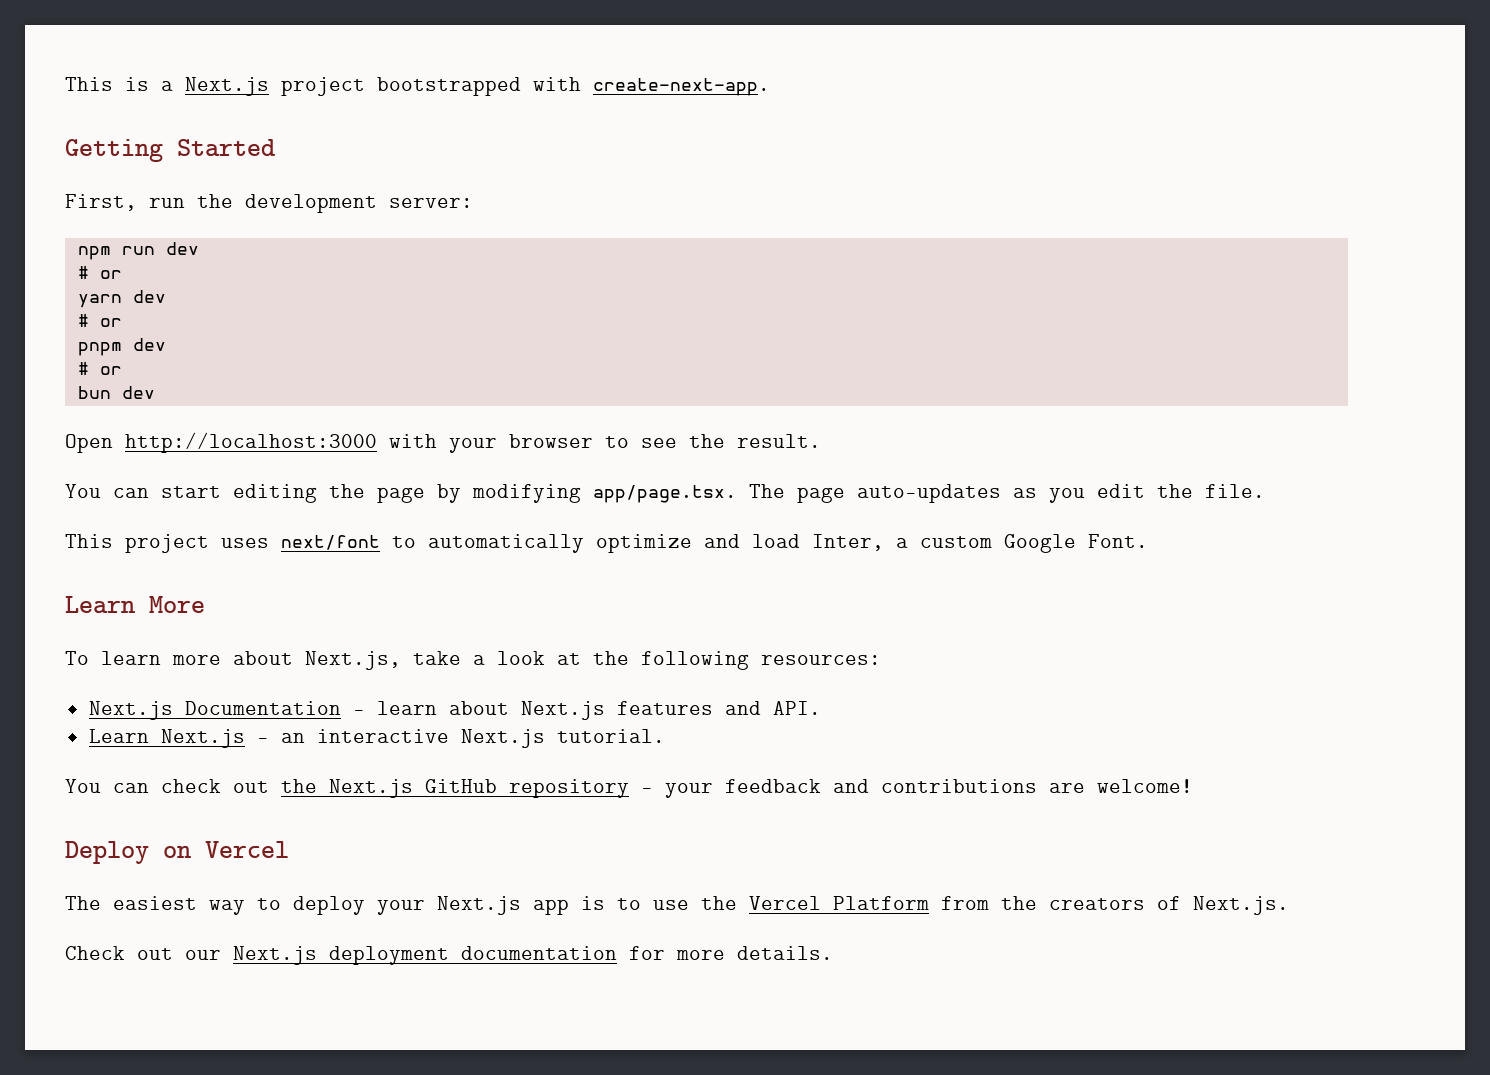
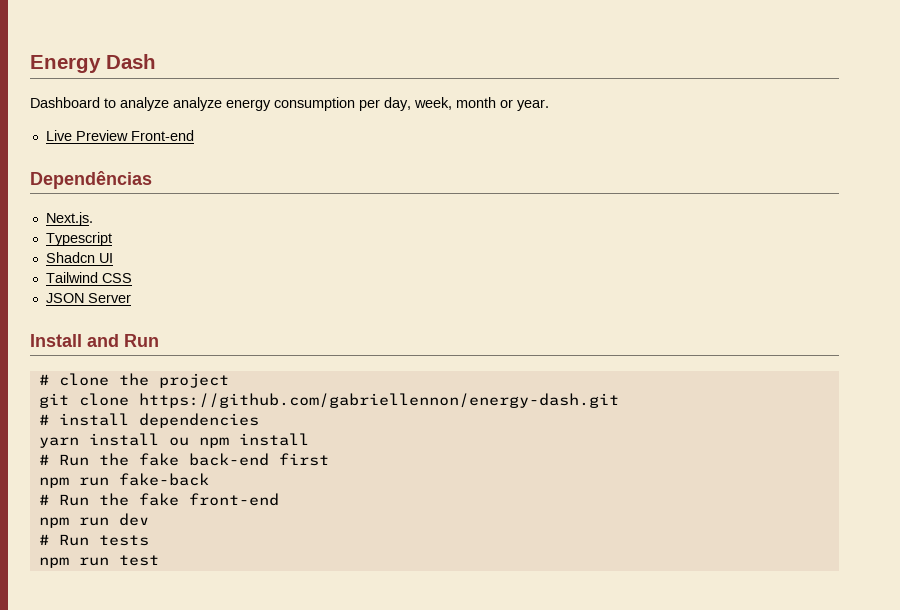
[65,77,770,96] [65,139,276,162] [65,194,473,213] [77,242,199,260] [77,266,122,279] [77,290,166,308] [77,314,122,327] [77,338,166,356] [77,362,122,375] [77,386,155,399] [65,432,821,453] [65,484,1265,503] [65,534,1148,553] [65,596,205,614] [65,651,881,670] [88,701,821,720] [88,729,665,748] [65,779,1193,798] [65,841,289,864] [65,896,1289,915] [65,946,833,965] This is a Next.js project bootstrapped with create-next-app. // Getting Started // First, run the development server: // npm run dev // # or // yarn dev // # or // pnpm dev // # or // bun dev // Open http://localhost:3000 with your browser to see the result. // You can start editing the page by modifying app/page.tsx. The page auto-updates as you edit the file. // This project uses next/font to automatically optimize and load Inter, a custom Google Font. // Learn More // To learn more about Next.js, take a look at the following resources: // Next.js Documentation - learn about Next.js features and API. // Learn Next.js - an interactive Next.js tutorial. // You can check out the Next.js GitHub repository - your feedback and contributions are welcome! // Deploy on Vercel // The easiest way to deploy your Next.js app is to use the Vercel Platform from the creators of Next.js. // Check out our Next.js deployment documentation for more details. -> [30,54,156,73] [30,97,549,111] [45,130,194,141] [30,171,152,189] [45,212,93,226] [45,232,112,246] [45,252,113,263] [45,272,132,283] [45,293,131,303] [30,334,159,347] [38,373,229,388] [38,393,619,408] [38,413,259,428] [38,433,309,448] [38,453,329,466] [38,473,209,488] [38,493,279,506] [38,513,149,528] [38,534,149,546] [38,555,159,568] Energy Dash // Dashboard to analyze analyze energy consumption per day, week, month or year. // Live Preview Front-end // Dependências // Next.js. // Typescript // Shadcn UI // Tailwind CSS // JSON Server // Install and Run // # clone the project // git clone https://github.com/gabriellennon/energy-dash.git // # install dependencies // yarn install ou npm install // # Run the fake back-end first // npm run fake-back // # Run the fake front-end // npm run dev // # Run tests // npm run test

